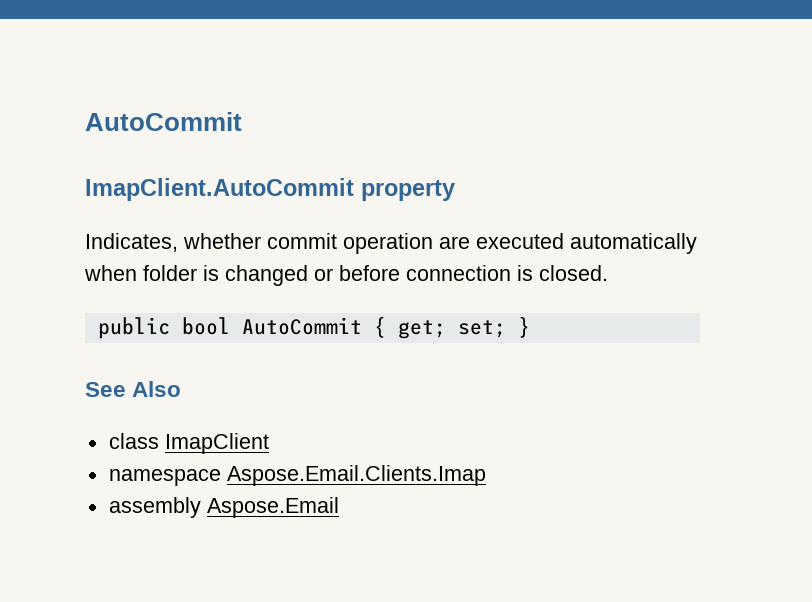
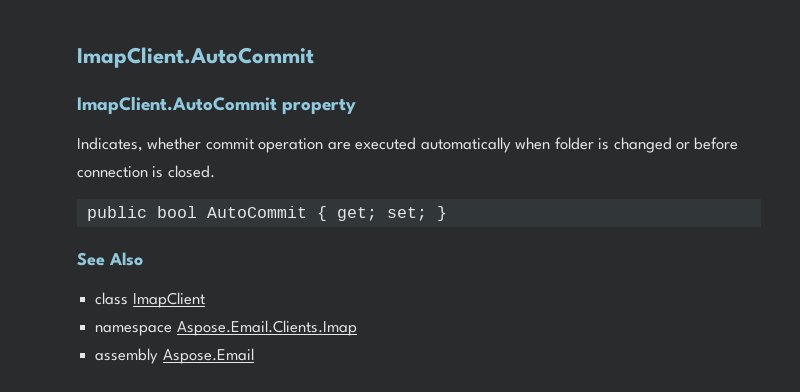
[85,112,242,131] AutoCommit -> [77,47,314,68] ImapClient.AutoCommit

